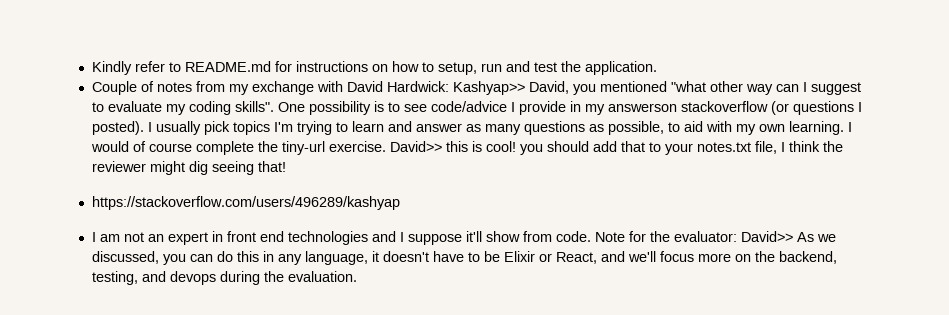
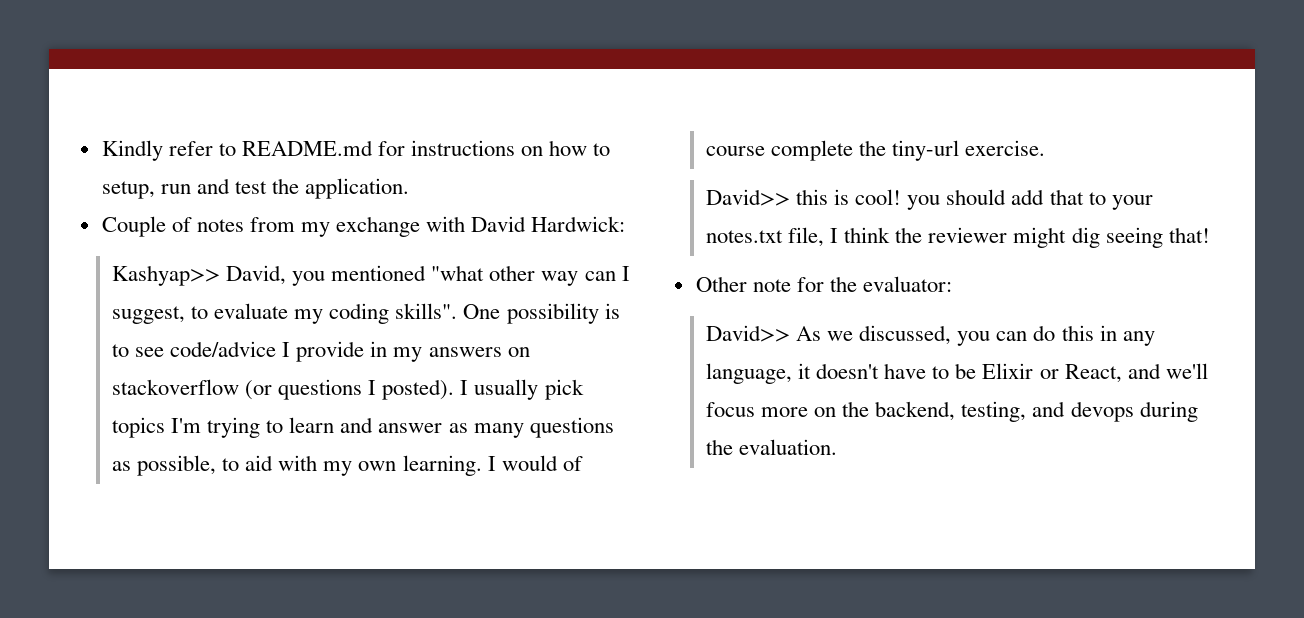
(449, 86) none -> (626, 224) //
[810,82,861,95] suggest -> [112,306,186,324] suggest,
[607,103,677,112] answerson -> [428,347,530,357] answers on
(386, 146) none -> (1046, 148) //
[91,196,400,210] [91,231,625,245] https://stackoverflow.com/users/496289/kashyap // I am not an expert in front end technologies and I suppose it'll show from code. Note -> [695,276,791,292] Other note
(737, 236) none -> (953, 284) //

